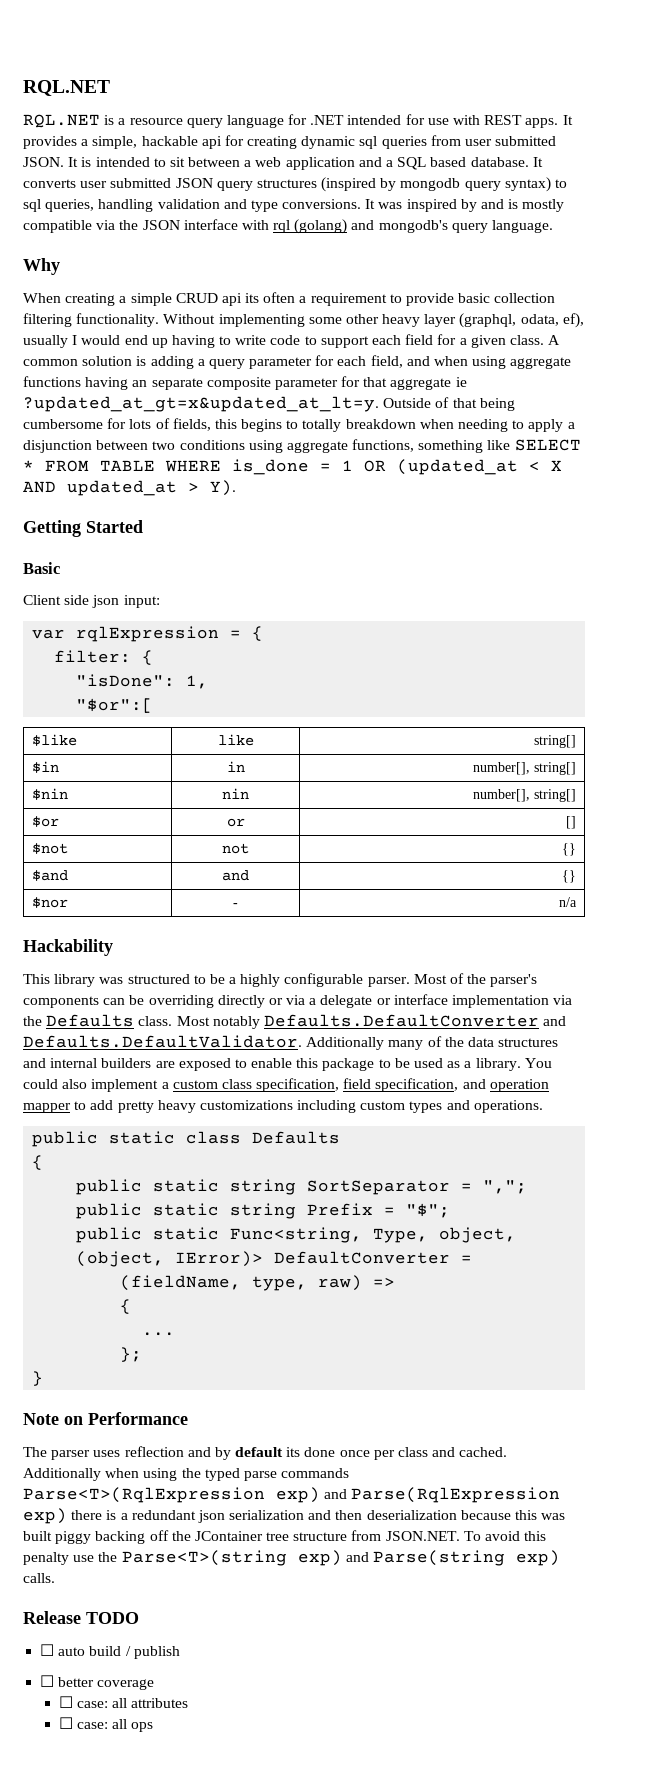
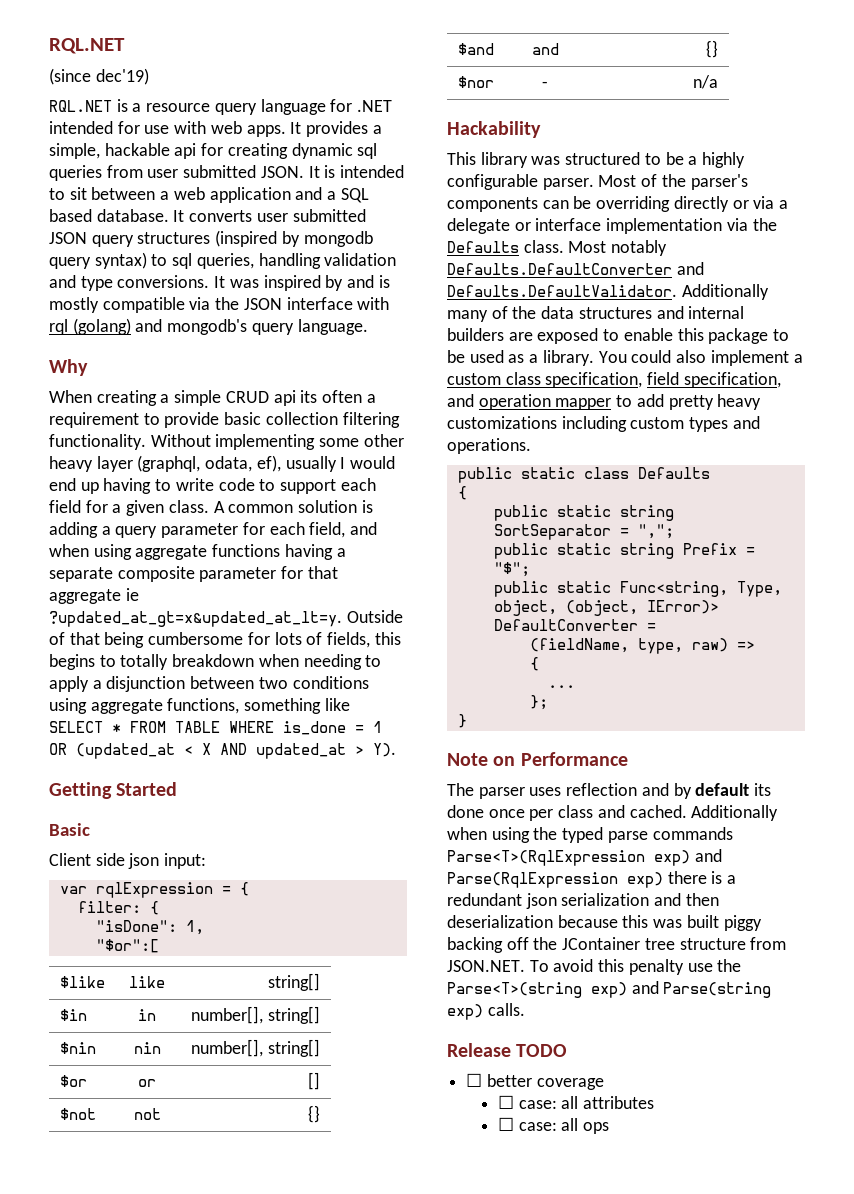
[23,80,110,96] RQL.NET -> [49,38,125,54] [49,68,149,85] RQL.NET // (since dec'19)
[484,115,523,125] REST -> [210,121,242,134] web
[132,380,148,387] an -> [336,548,346,557] a
[40,1644,180,1659] // ☐ auto build / publish -> (568, 1050) none

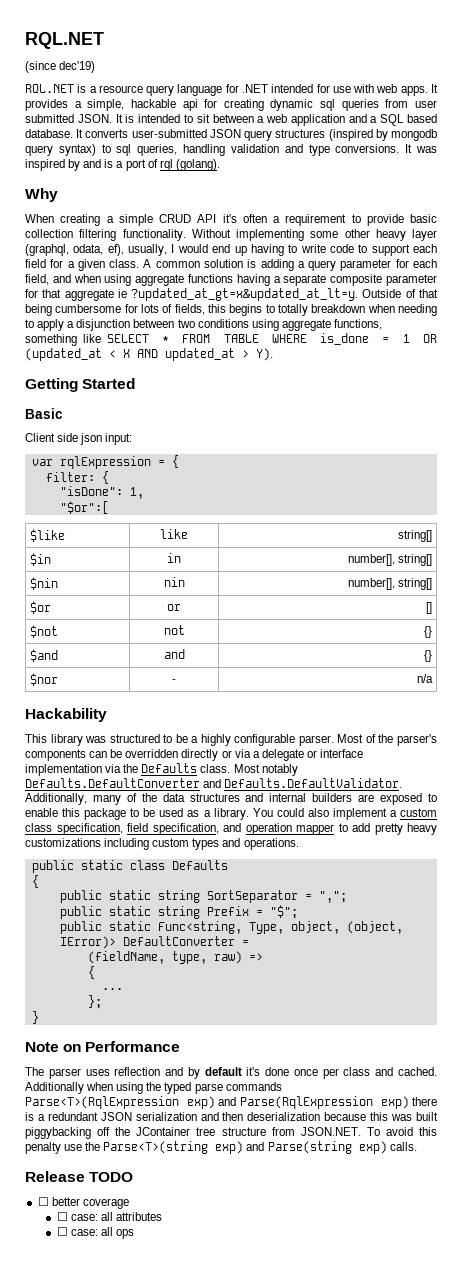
[256,209,366,222] user submitted -> [131,129,207,138] user-submitted
[49,297,390,313] [49,318,368,335] mostly compatible via the JSON interface with rql (golang) and mongodb's query language. -> [116,159,220,171] a port of rql (golang).
[273,390,318,406] api its -> [197,214,237,223] API it's
[285,456,337,472] usually -> [128,244,168,256] usually,
[596,196,671,212] overriding -> [125,749,179,758] overridden
[681,284,769,300] Additionally -> [25,793,87,805] Additionally,
[754,783,772,796] its -> [246,1067,261,1076] it's
[525,893,557,909] json -> [100,1112,132,1121] JSON
[723,915,762,931] [447,937,503,953] piggy backing -> [25,1127,91,1139] piggybacking

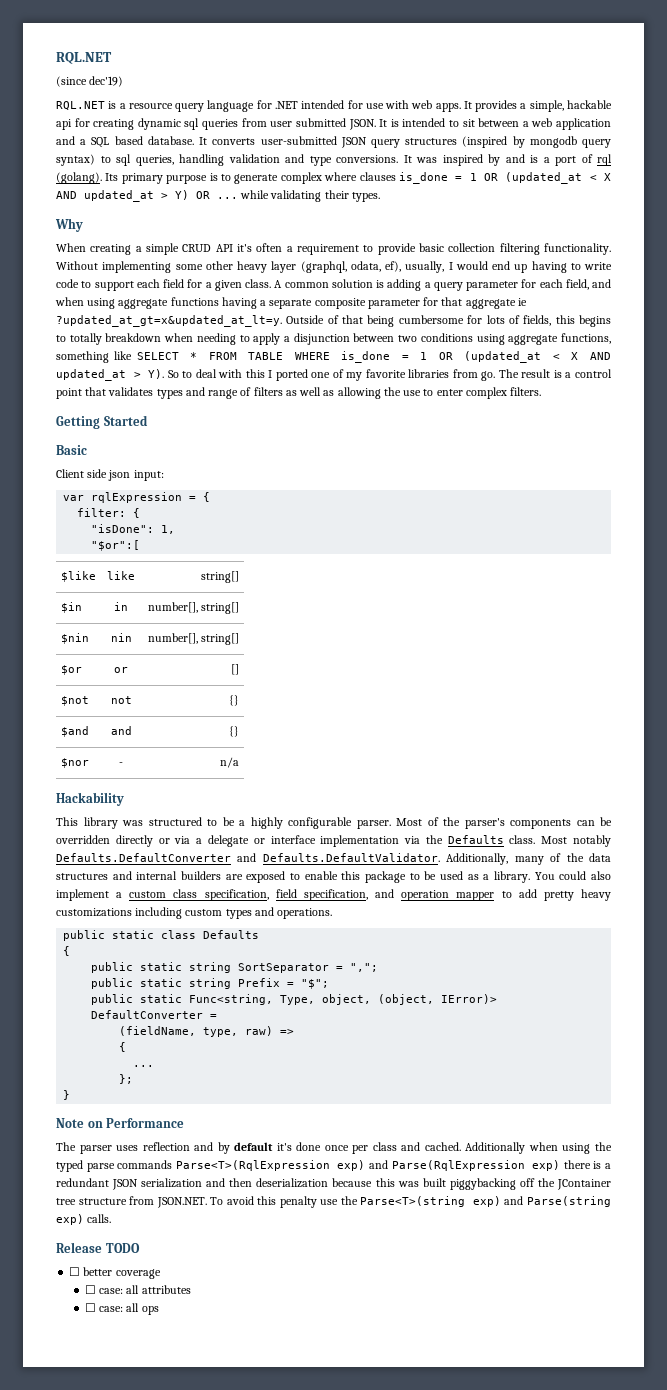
(220, 165) none -> [105,172,611,184] [56,190,380,202] Its primary purpose is to generate complex where clauses is_done = 1 OR (updated_at < X AND updated_at > Y) OR ... while validating their types.
(273, 354) none -> [167,369,612,381] [56,387,542,399] So to deal with this I ported one of my favorite libraries from go. The result is a control point that validates types and range of filters as well as allowing the use to enter complex filters.

